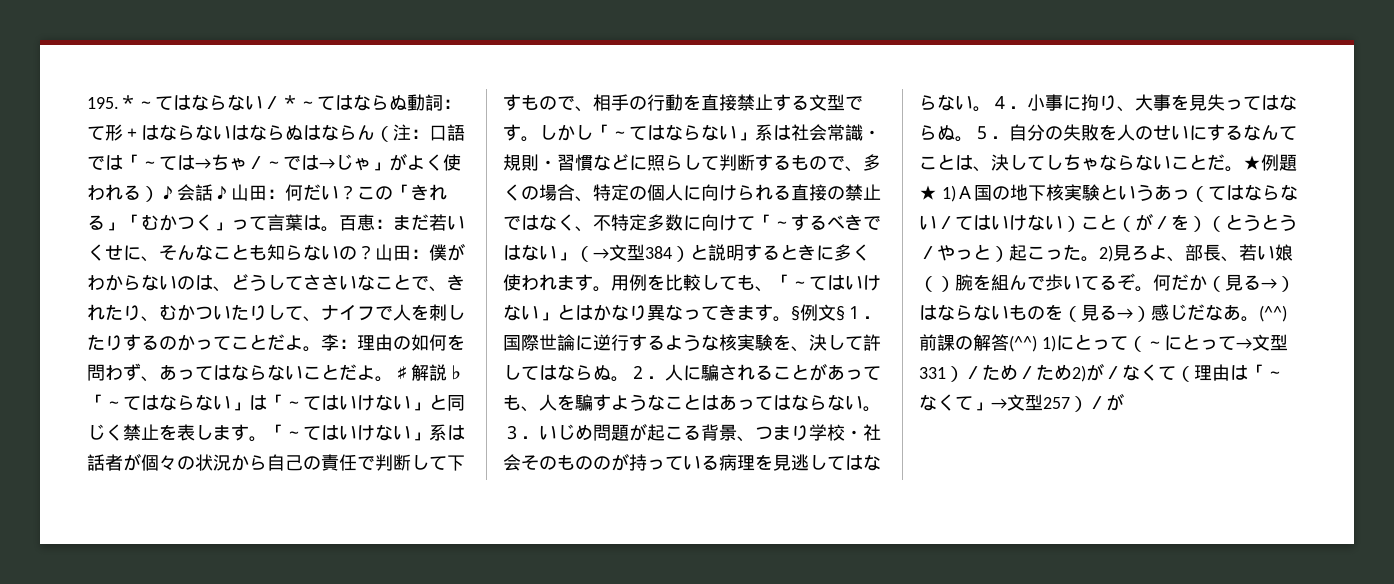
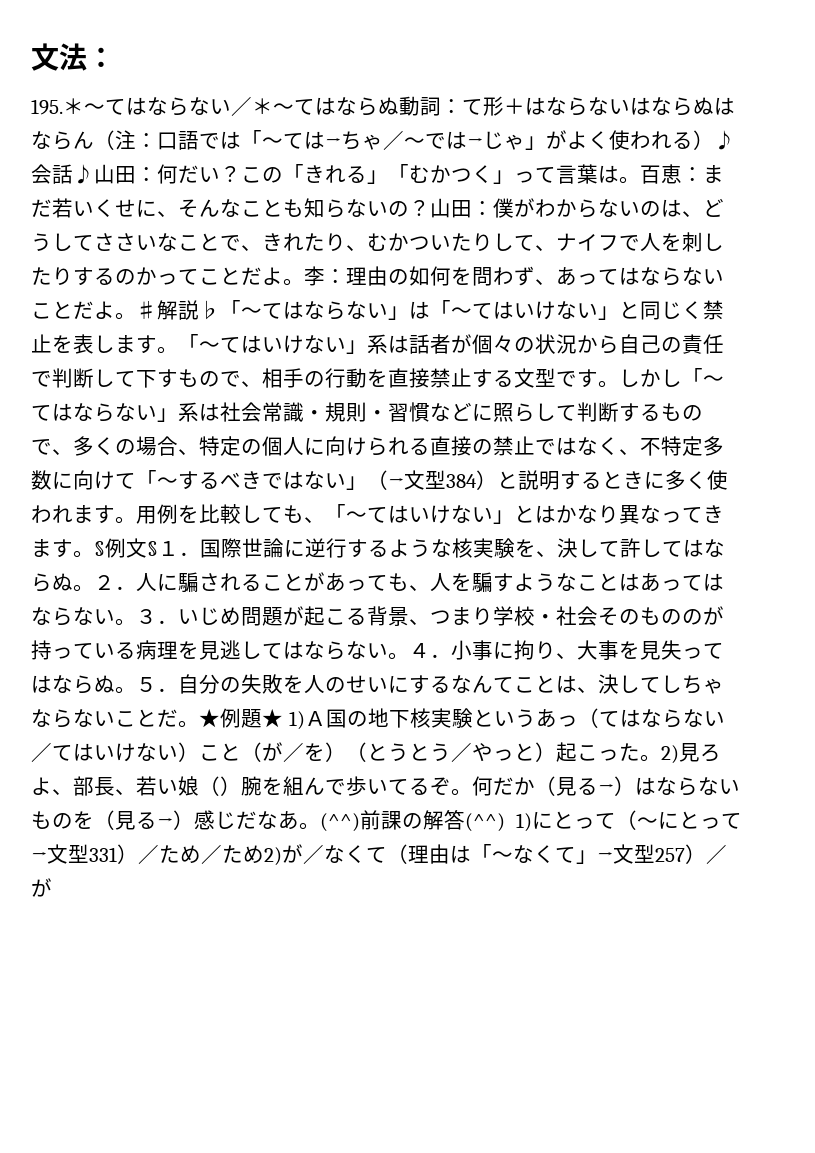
(87, 103) none -> [31,43,115,71] 文法： //

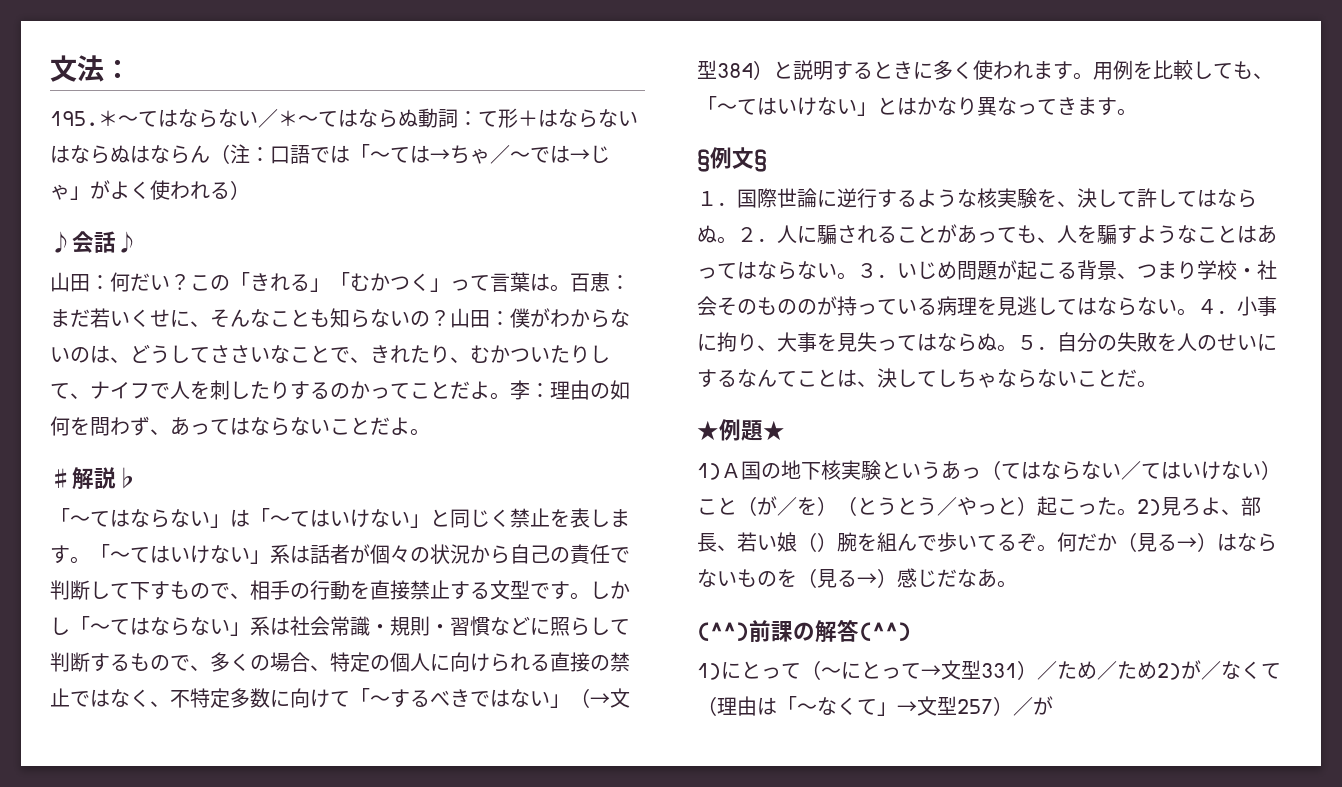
(714, 140) none -> (250, 190) //
(94, 174) none -> (138, 242) //
(136, 316) none -> (430, 432) //
(220, 310) none -> (138, 478) //
(94, 554) none -> (1137, 112) //
(158, 548) none -> (767, 160) //
(199, 724) none -> (1157, 384) //
(283, 718) none -> (785, 430) //
(320, 826) none -> (1017, 584) //
(505, 822) none -> (911, 631) //

